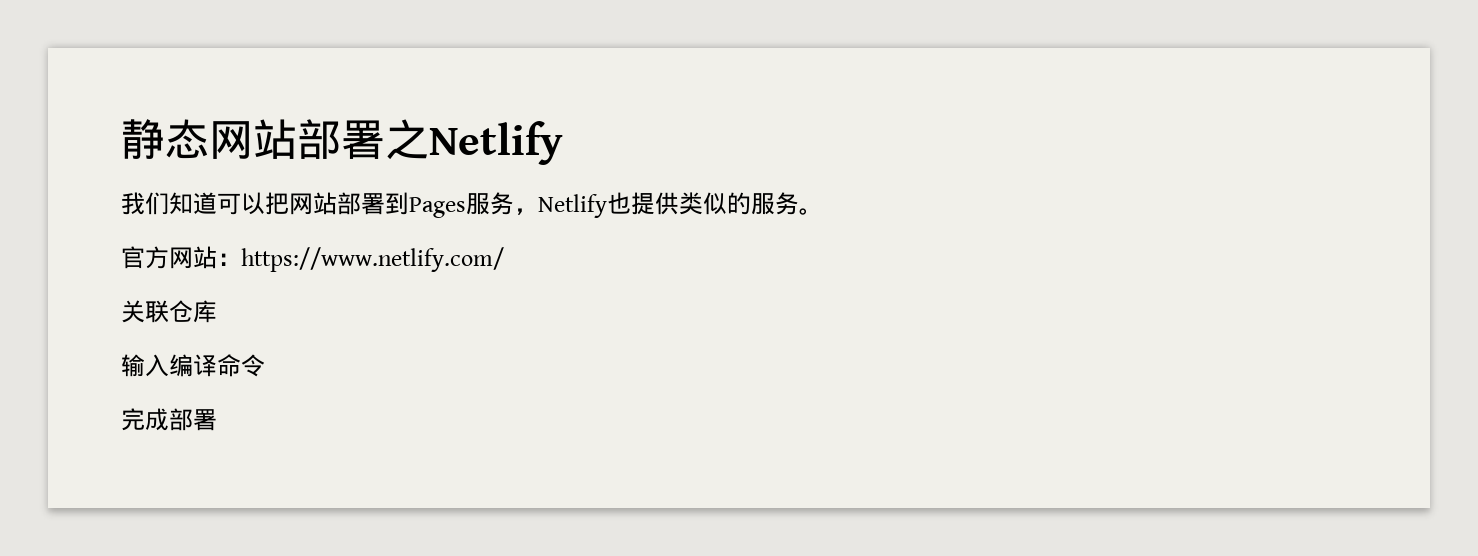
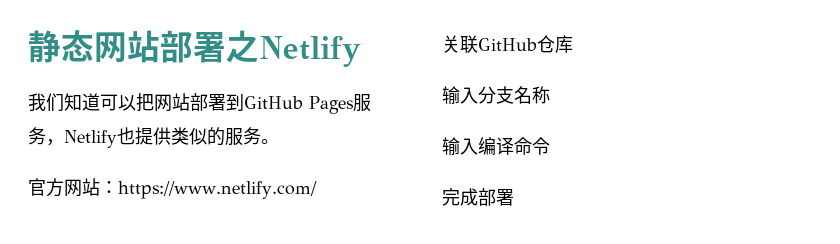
(409, 203) none -> [244,96,303,109] GitHub
(169, 311) none -> [478,38,537,51] GitHub
(217, 311) none -> [442,86,550,105] // 输入分支名称

